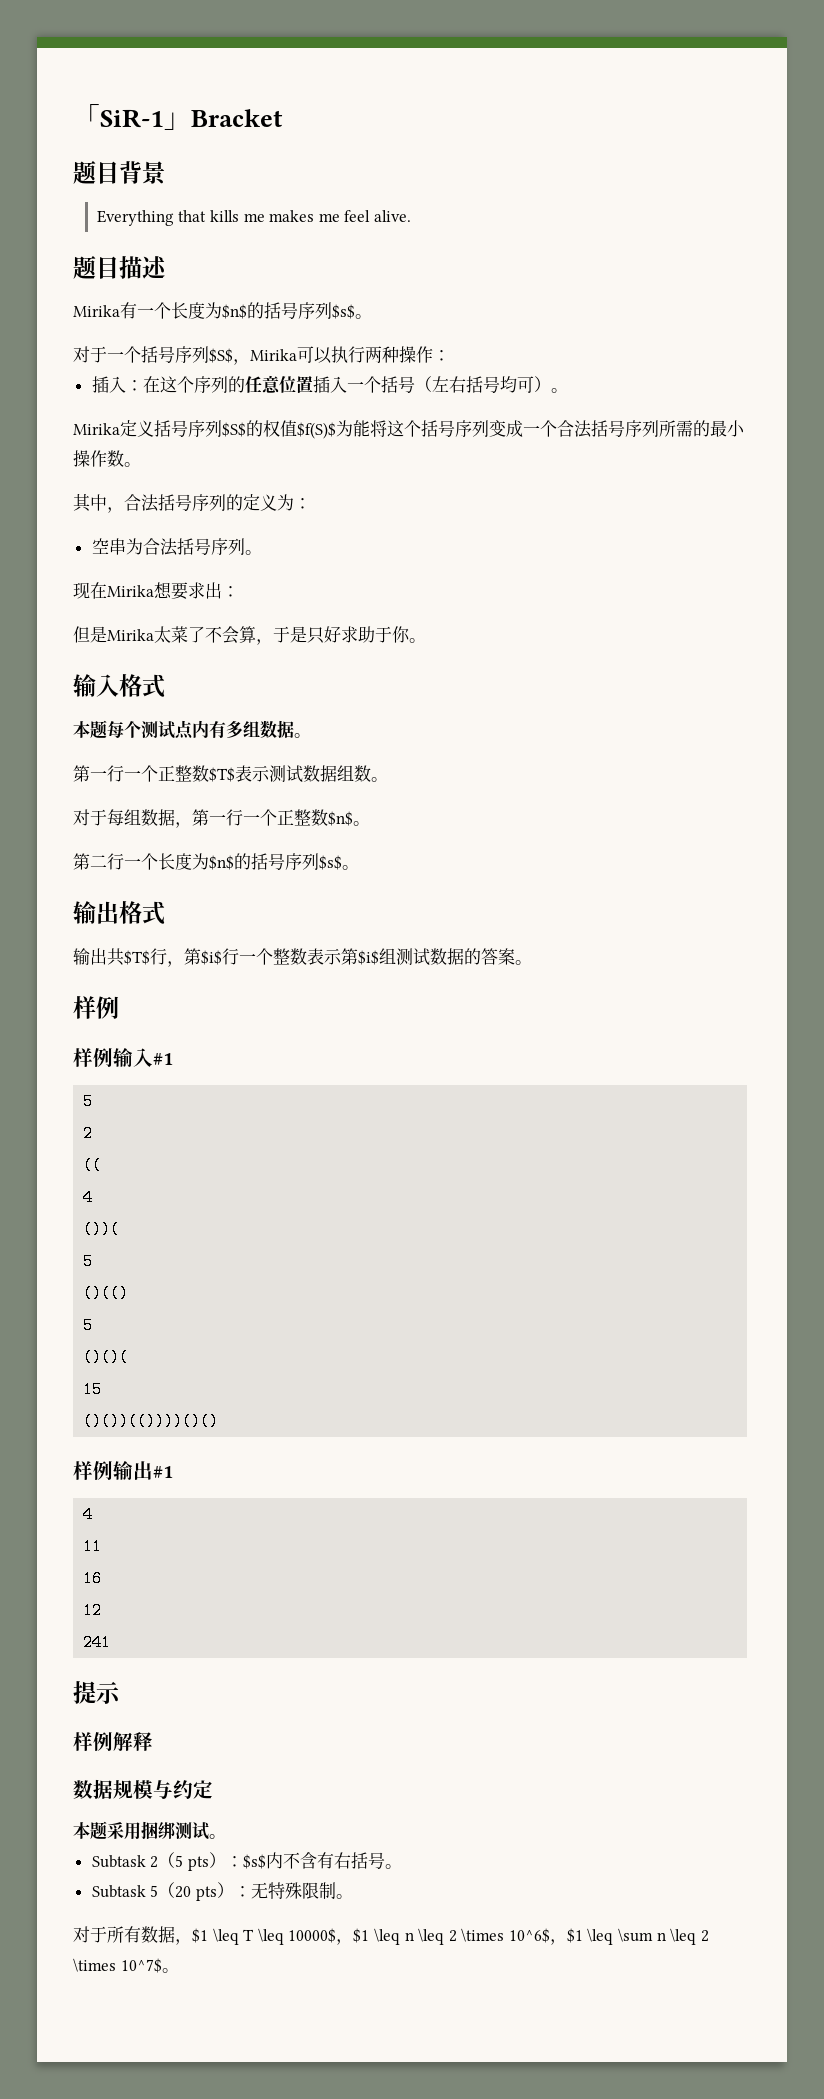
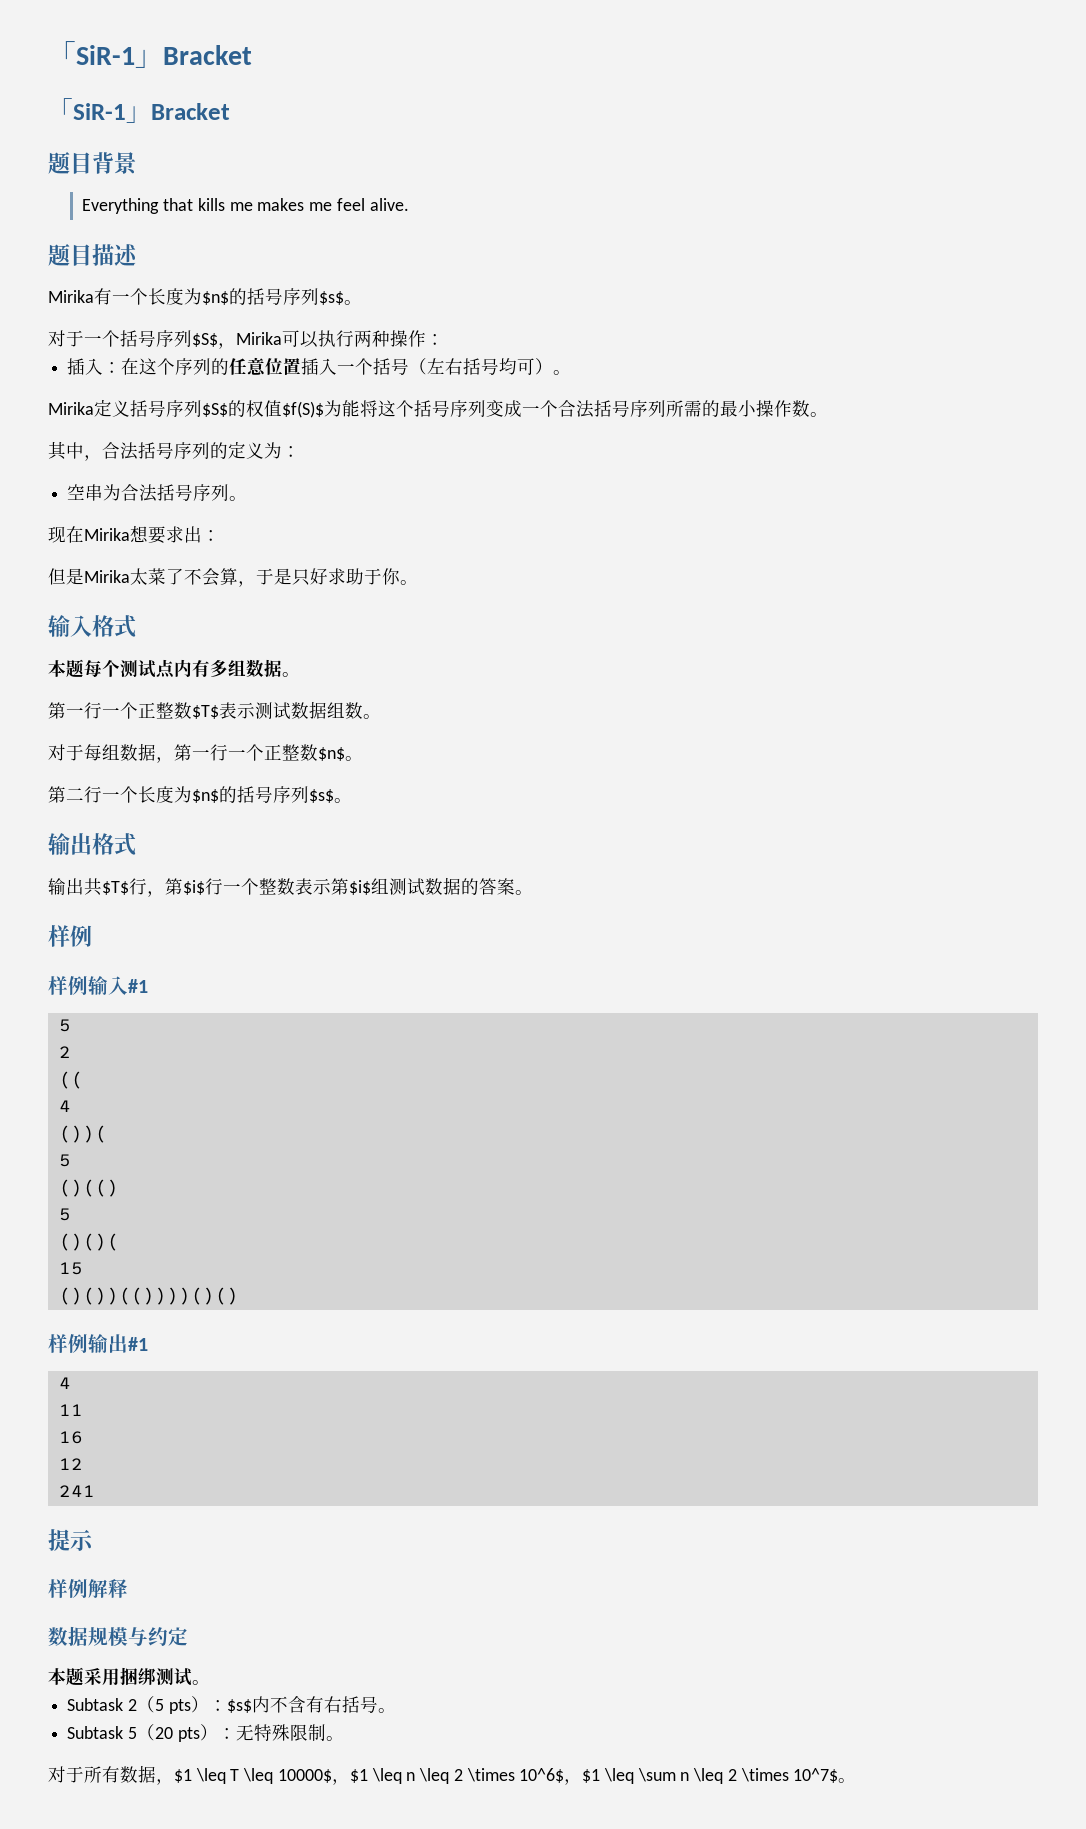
[73,104,283,130] 「SiR-1」Bracket -> [48,41,252,68] [48,98,230,123] 「SiR-1」Bracket // 「SiR-1」Bracket

